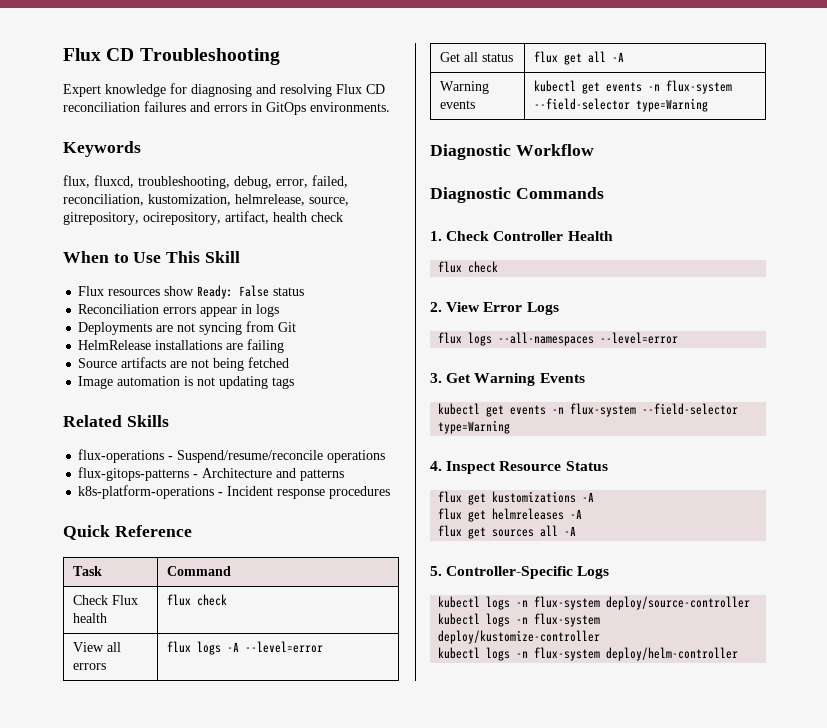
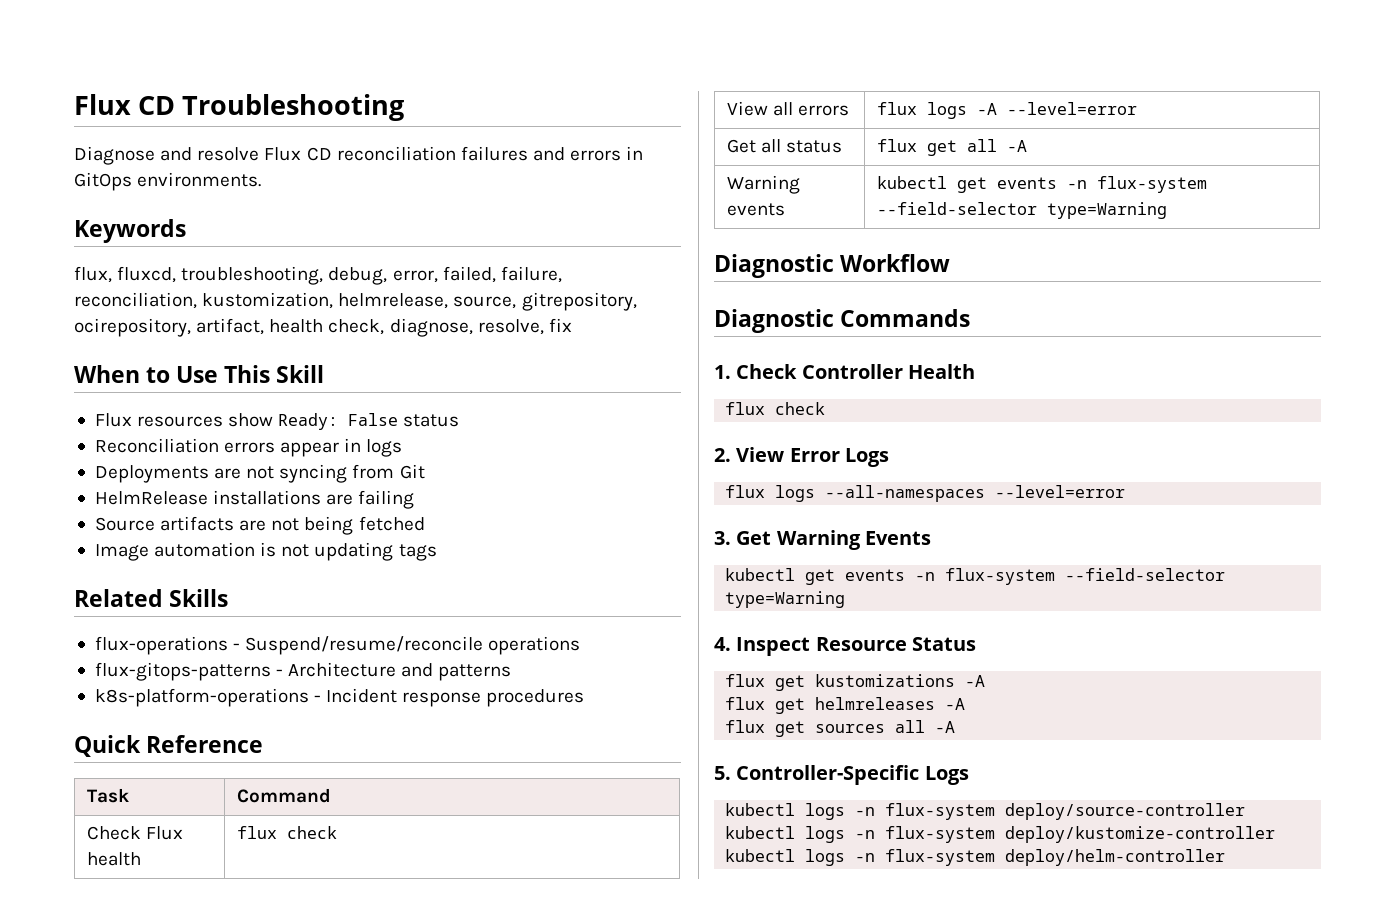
[63,83,332,97] Expert knowledge for diagnosing and resolving -> [74,146,260,165] Diagnose and resolve
(348, 181) none -> [500,266,562,283] failure,
[311,212,343,222] check -> [328,318,572,337] check, diagnose, resolve, fix

